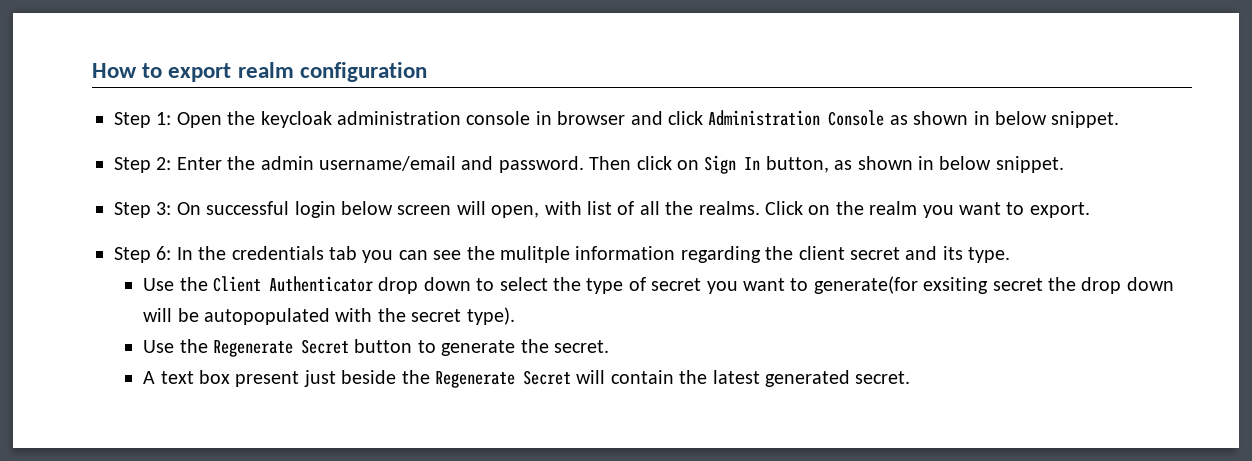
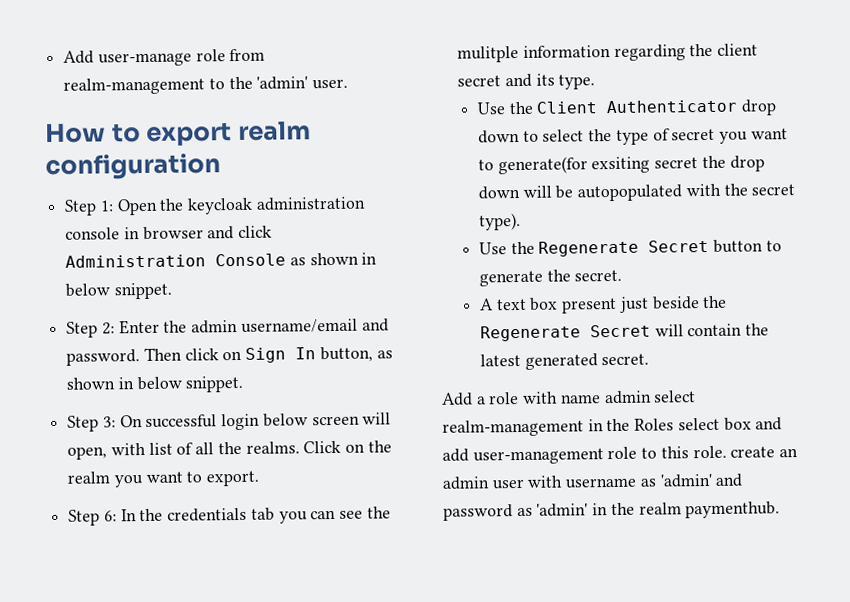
(92, 70) none -> [63,48,266,67] [63,76,349,95] Add user-manage role from realm-management to the 'admin' user. //
(911, 377) none -> [441,390,697,406] [442,417,783,437] [442,445,799,465] [442,473,743,490] [443,501,781,521] // Add a role with name admin select realm-management in the Roles select box and add user-management role to this role. create an admin user with username as 'admin' and password as 'admin' in the realm paymenthub.

